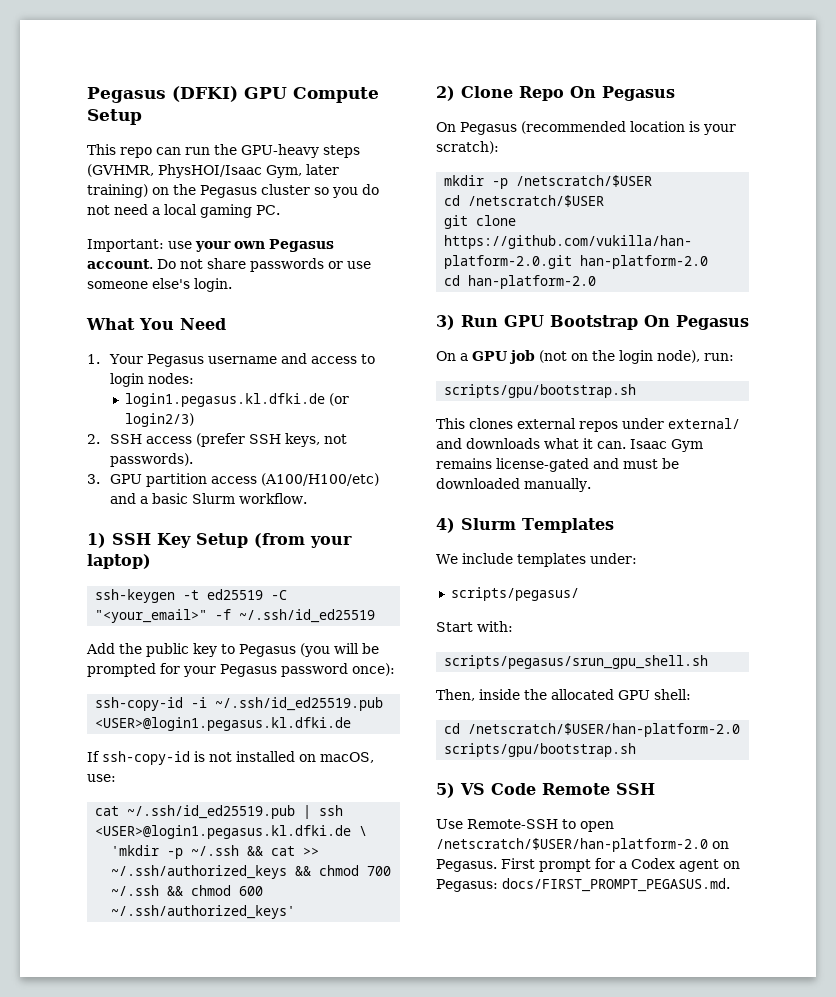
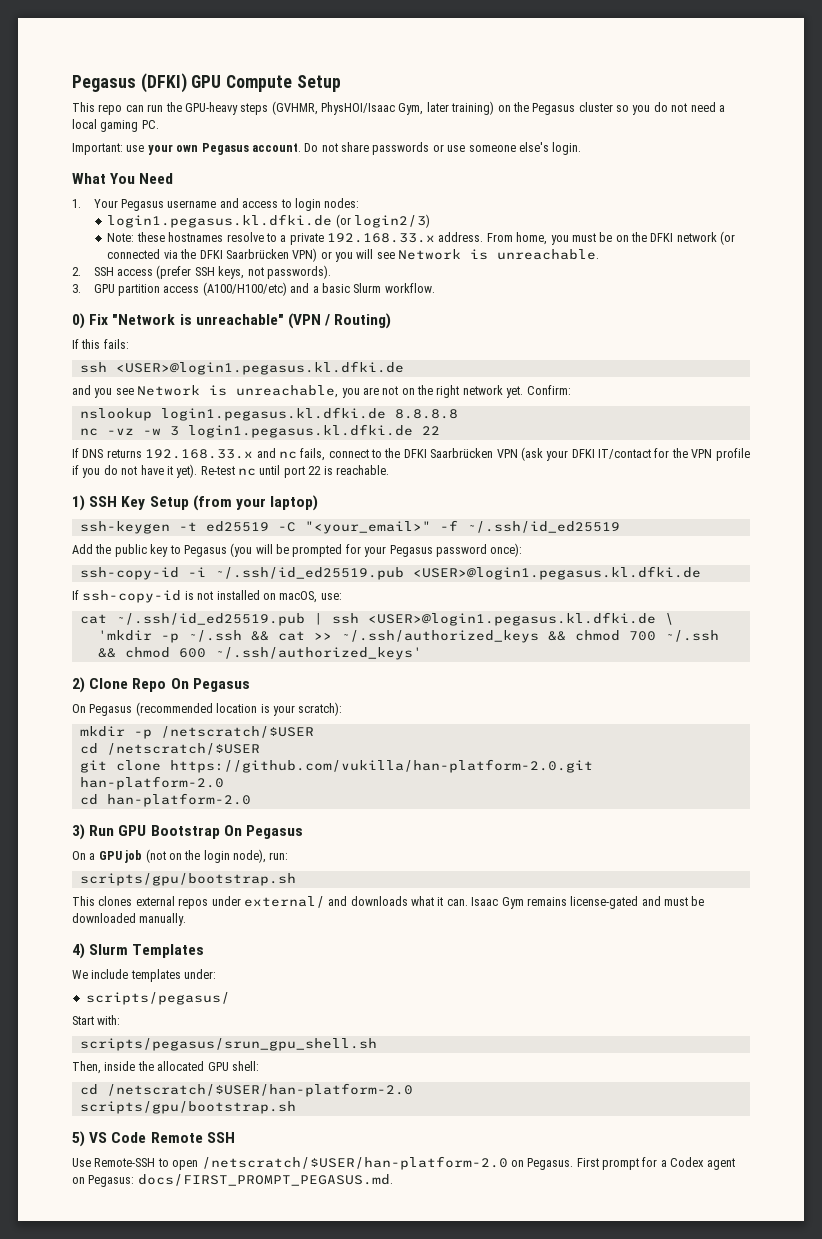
(195, 420) none -> [107,231,736,245] [107,248,600,262] // Note: these hostnames resolve to a private 192.168.33.x address. From home, you must be on the DFKI network (or connected via the DFKI Saarbrücken VPN) or you will see Network is unreachable.
(308, 498) none -> [72,313,392,329] [72,339,129,349] [79,361,404,375] [72,385,571,398] [79,407,458,421] [79,424,440,438] [72,447,750,461] [72,464,389,478] // 0) Fix "Network is unreachable" (VPN / Routing) // If this fails: // ssh <USER>@login1.pegasus.kl.dfki.de // and you see Network is unreachable, you are not on the right network yet. Confirm: // nslookup login1.pegasus.kl.dfki.de 8.8.8.8 // nc -vz -w 3 login1.pegasus.kl.dfki.de 22 // If DNS returns 192.168.33.x and nc fails, connect to the DFKI Saarbrücken VPN (ask your DFKI IT/contact for the VPN profile if you do not have it yet). Re-test nc until port 22 is reachable.

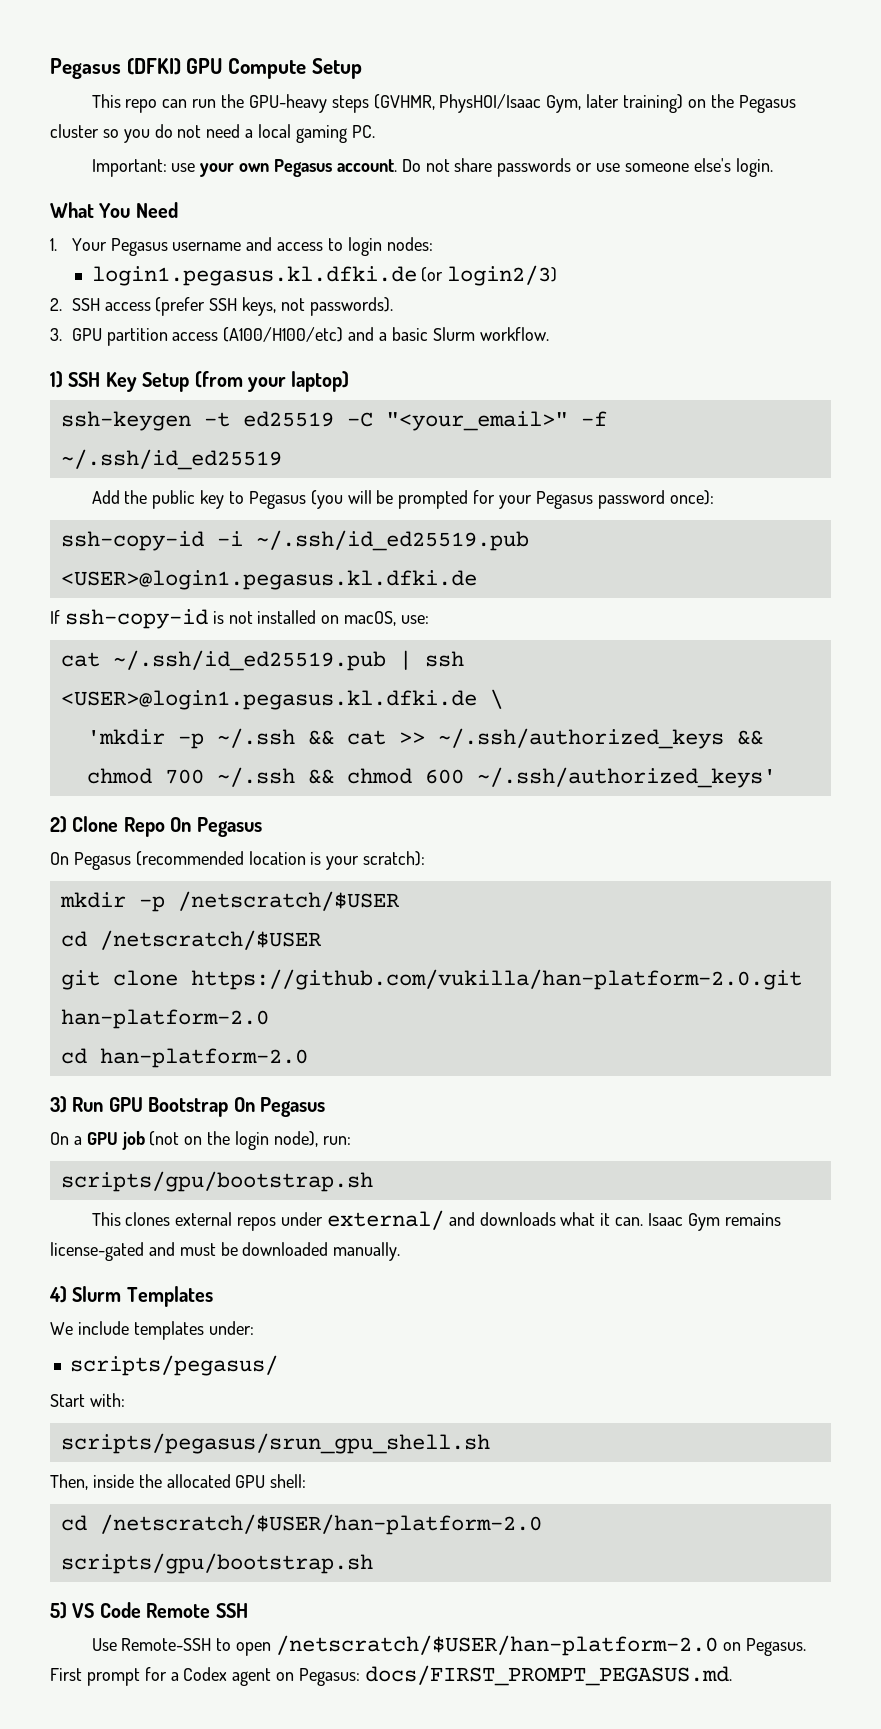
[107,231,736,245] [107,248,600,262] // Note: these hostnames resolve to a private 192.168.33.x address. From home, you must be on the DFKI network (or connected via the DFKI Saarbrücken VPN) or you will see Network is unreachable. -> (558, 275) none
[72,313,392,329] [72,339,129,349] [79,361,404,375] [72,385,571,398] [79,407,458,421] [79,424,440,438] [72,447,750,461] [72,464,389,478] // 0) Fix "Network is unreachable" (VPN / Routing) // If this fails: // ssh <USER>@login1.pegasus.kl.dfki.de // and you see Network is unreachable, you are not on the right network yet. Confirm: // nslookup login1.pegasus.kl.dfki.de 8.8.8.8 // nc -vz -w 3 login1.pegasus.kl.dfki.de 22 // If DNS returns 192.168.33.x and nc fails, connect to the DFKI Saarbrücken VPN (ask your DFKI IT/contact for the VPN profile if you do not have it yet). Re-test nc until port 22 is reachable. -> (549, 334) none

